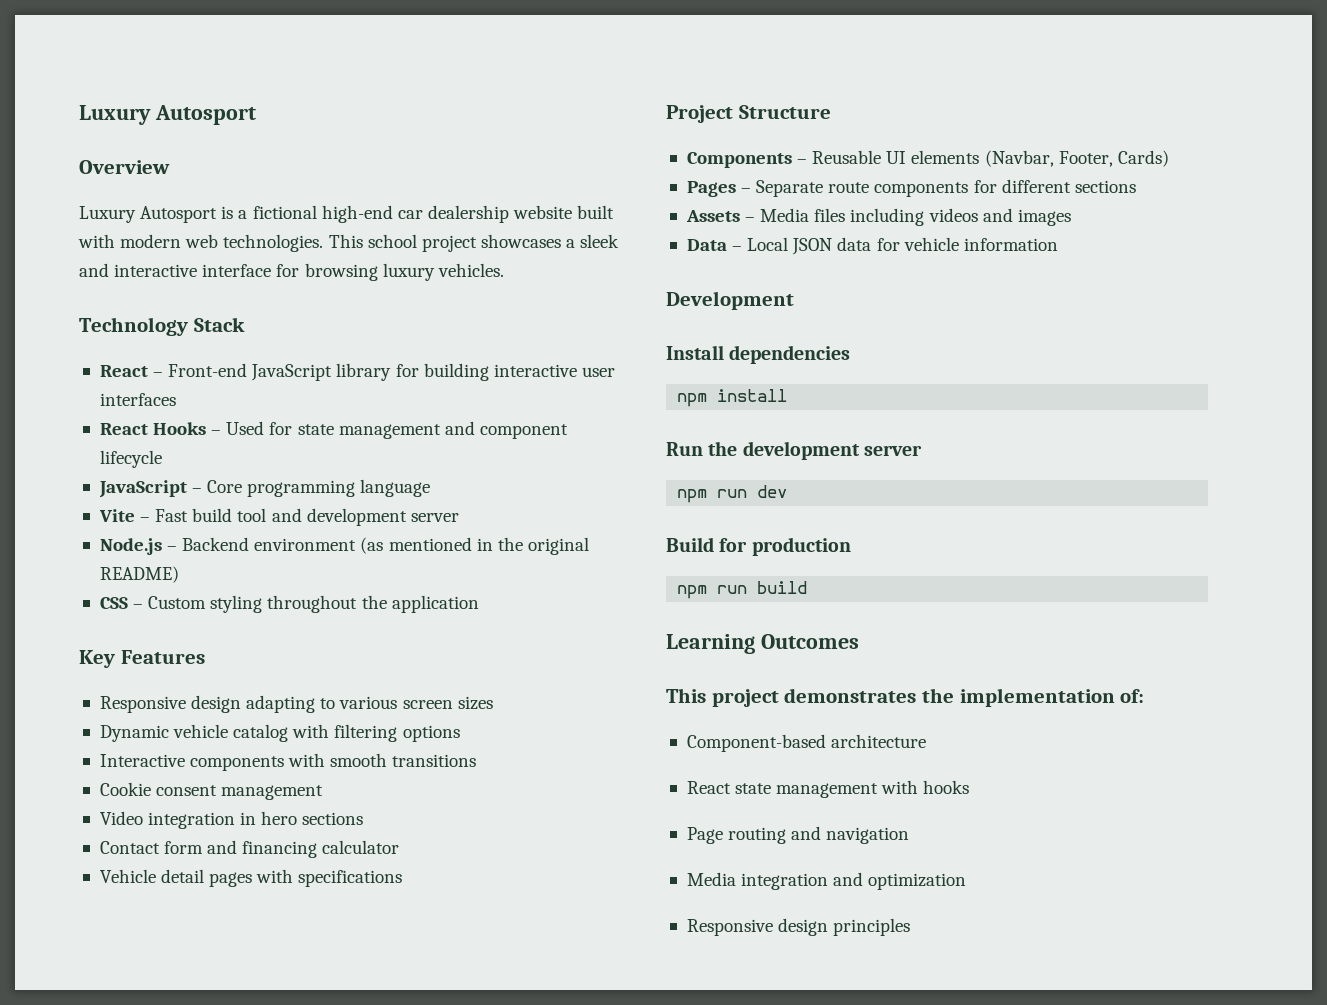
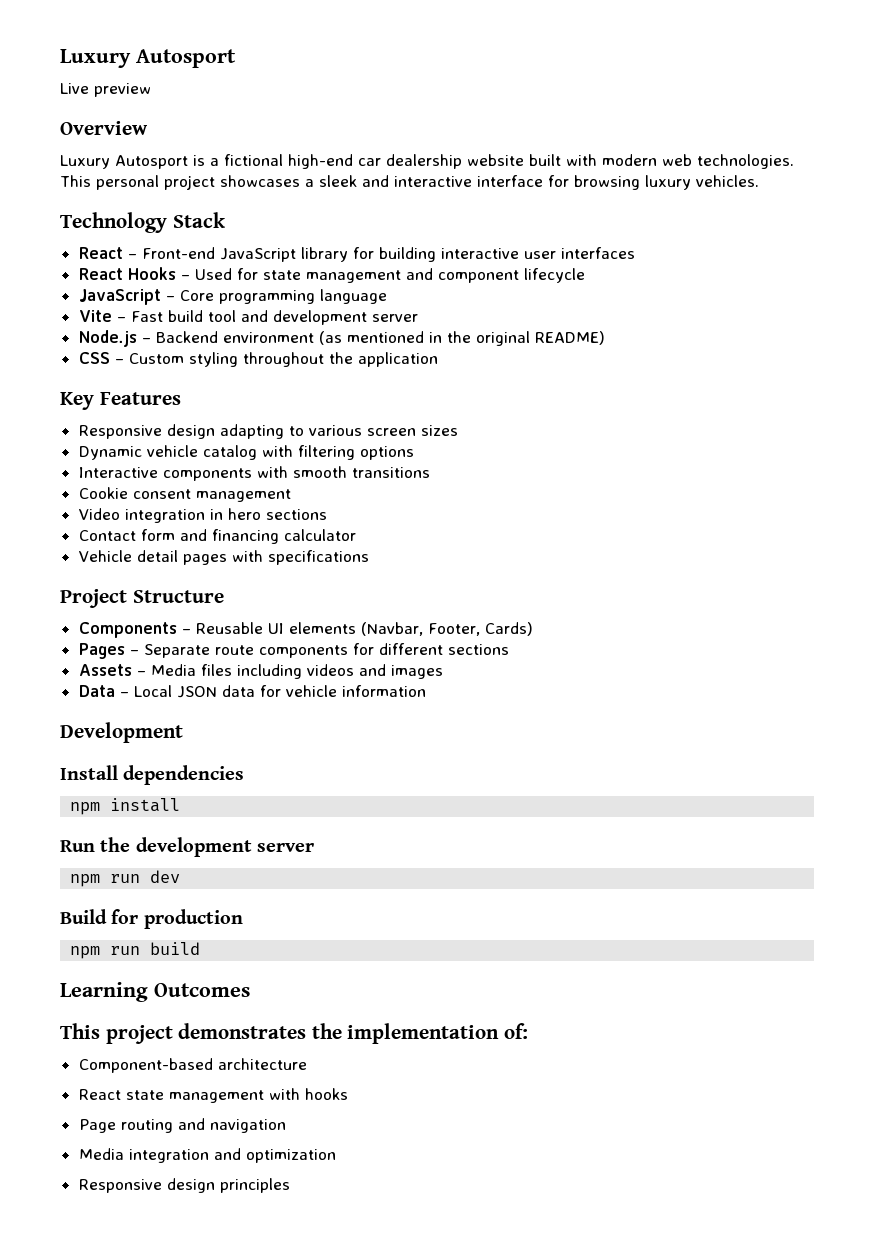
[79,105,256,125] Luxury Autosport -> [60,49,236,68] [60,83,151,97] Luxury Autosport // Live preview
[367,234,417,248] school -> [96,175,159,190] personal

